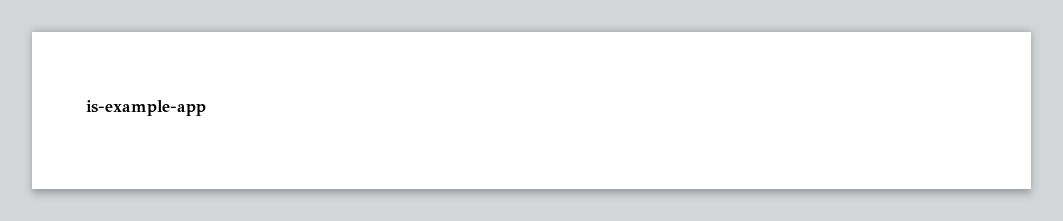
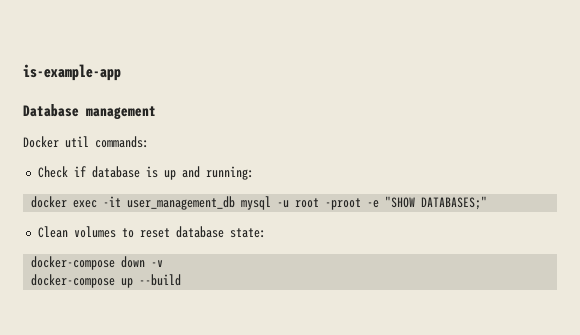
(206, 108) none -> [23,104,156,120] [23,136,149,148] [37,166,254,180] [31,196,488,210] [37,226,266,238] [31,256,164,270] [31,274,182,288] // Database management // Docker util commands: // Check if database is up and running: // docker exec -it user_management_db mysql -u root -proot -e "SHOW DATABASES;" // Clean volumes to reset database state: // docker-compose down -v // docker-compose up --build

